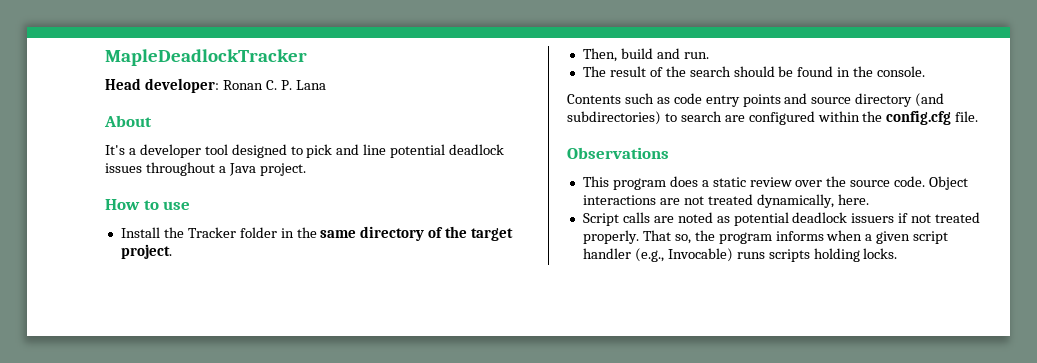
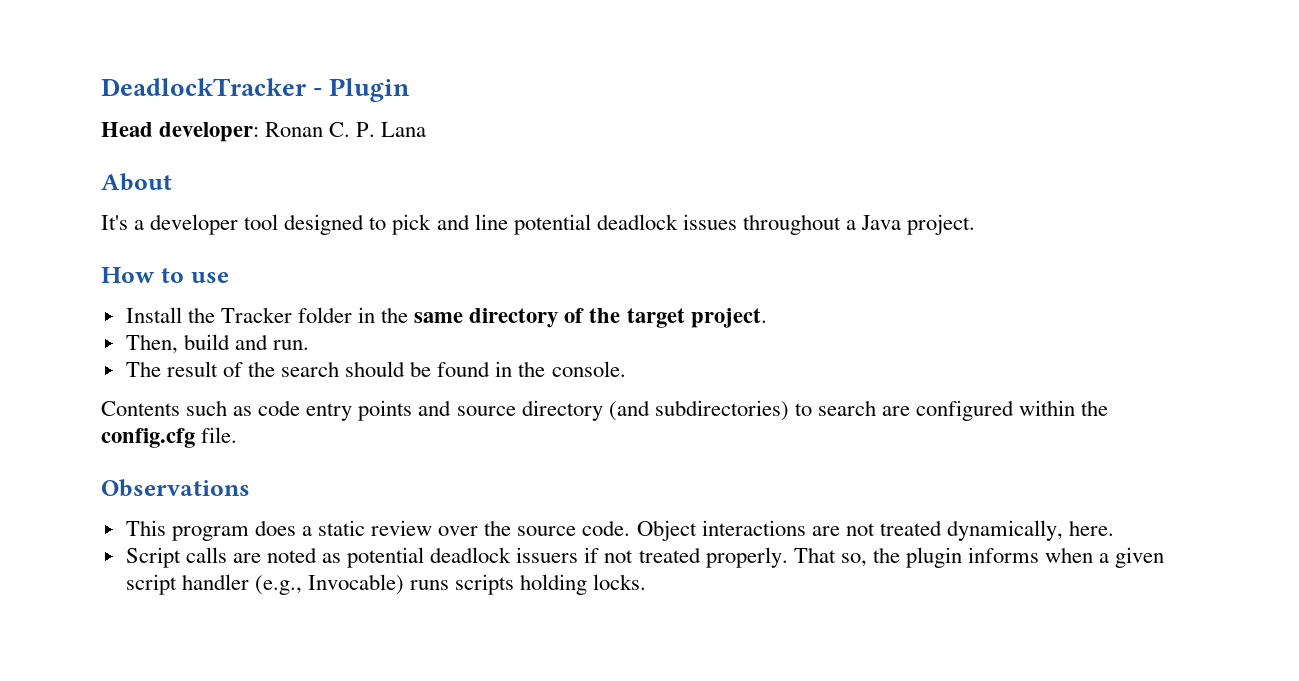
[105,49,307,66] MapleDeadlockTracker -> [101,78,411,102] DeadlockTracker - Plugin
[718,232,772,244] program -> [905,547,962,568] plugin

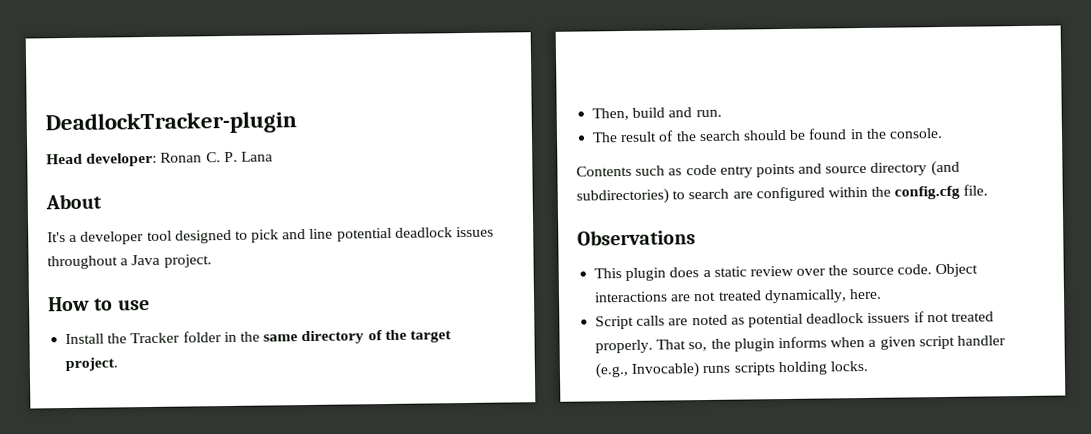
[101,78,411,102] DeadlockTracker - Plugin -> [45,111,297,136] DeadlockTracker-plugin
[171,526,249,541] program -> [625,267,667,281] plugin

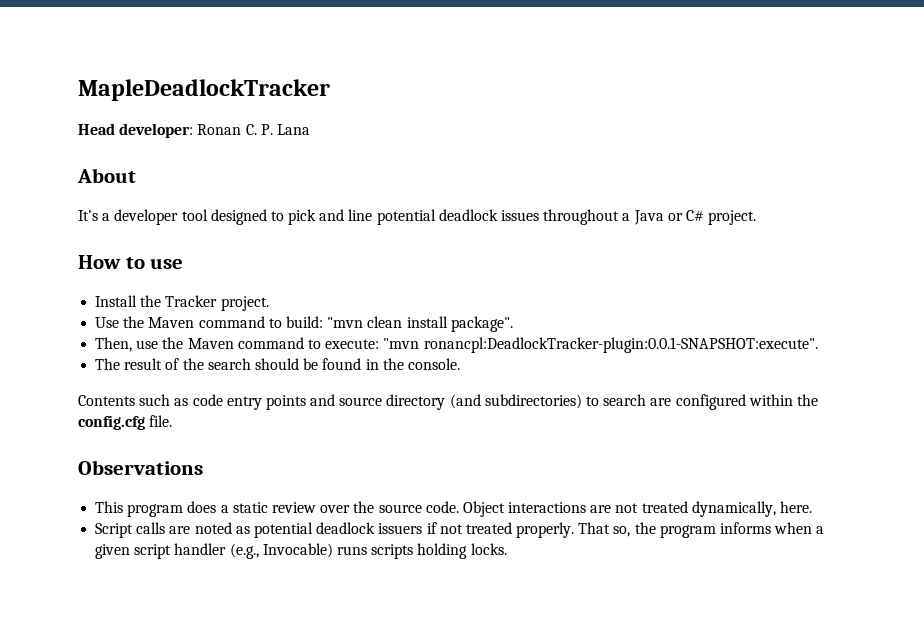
[45,111,297,136] DeadlockTracker-plugin -> [78,79,330,101] MapleDeadlockTracker
(161, 260) none -> [667,210,704,221] or C#
[182,329,452,345] [65,357,119,372] [592,107,722,121] folder in the same directory of the target project. // Then, build and run. -> [220,296,269,311] [95,316,513,332] [95,337,818,353] project. // Use the Maven command to build: "mvn clean install package". // Then, use the Maven command to execute: "mvn ronancpl:DeadlockTracker-plugin:0.0.1-SNAPSHOT:execute".
[625,267,667,281] plugin -> [127,504,184,517] program
[733,338,775,352] plugin -> [659,525,716,538] program

